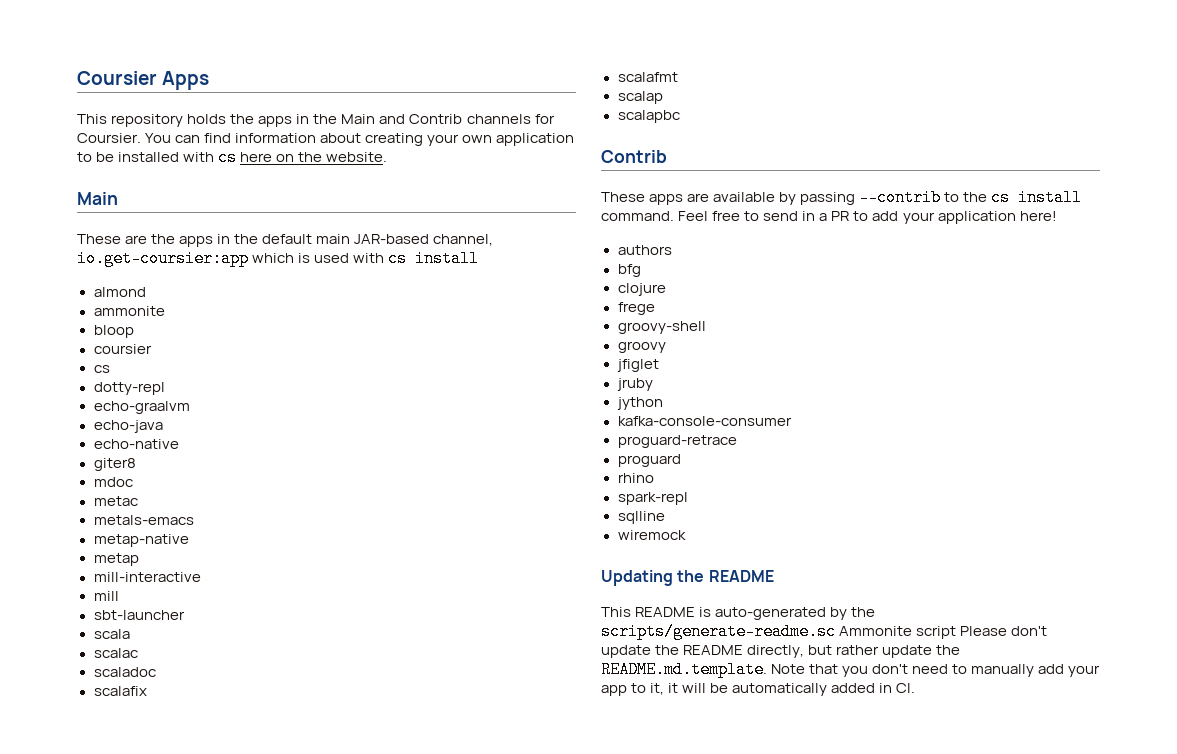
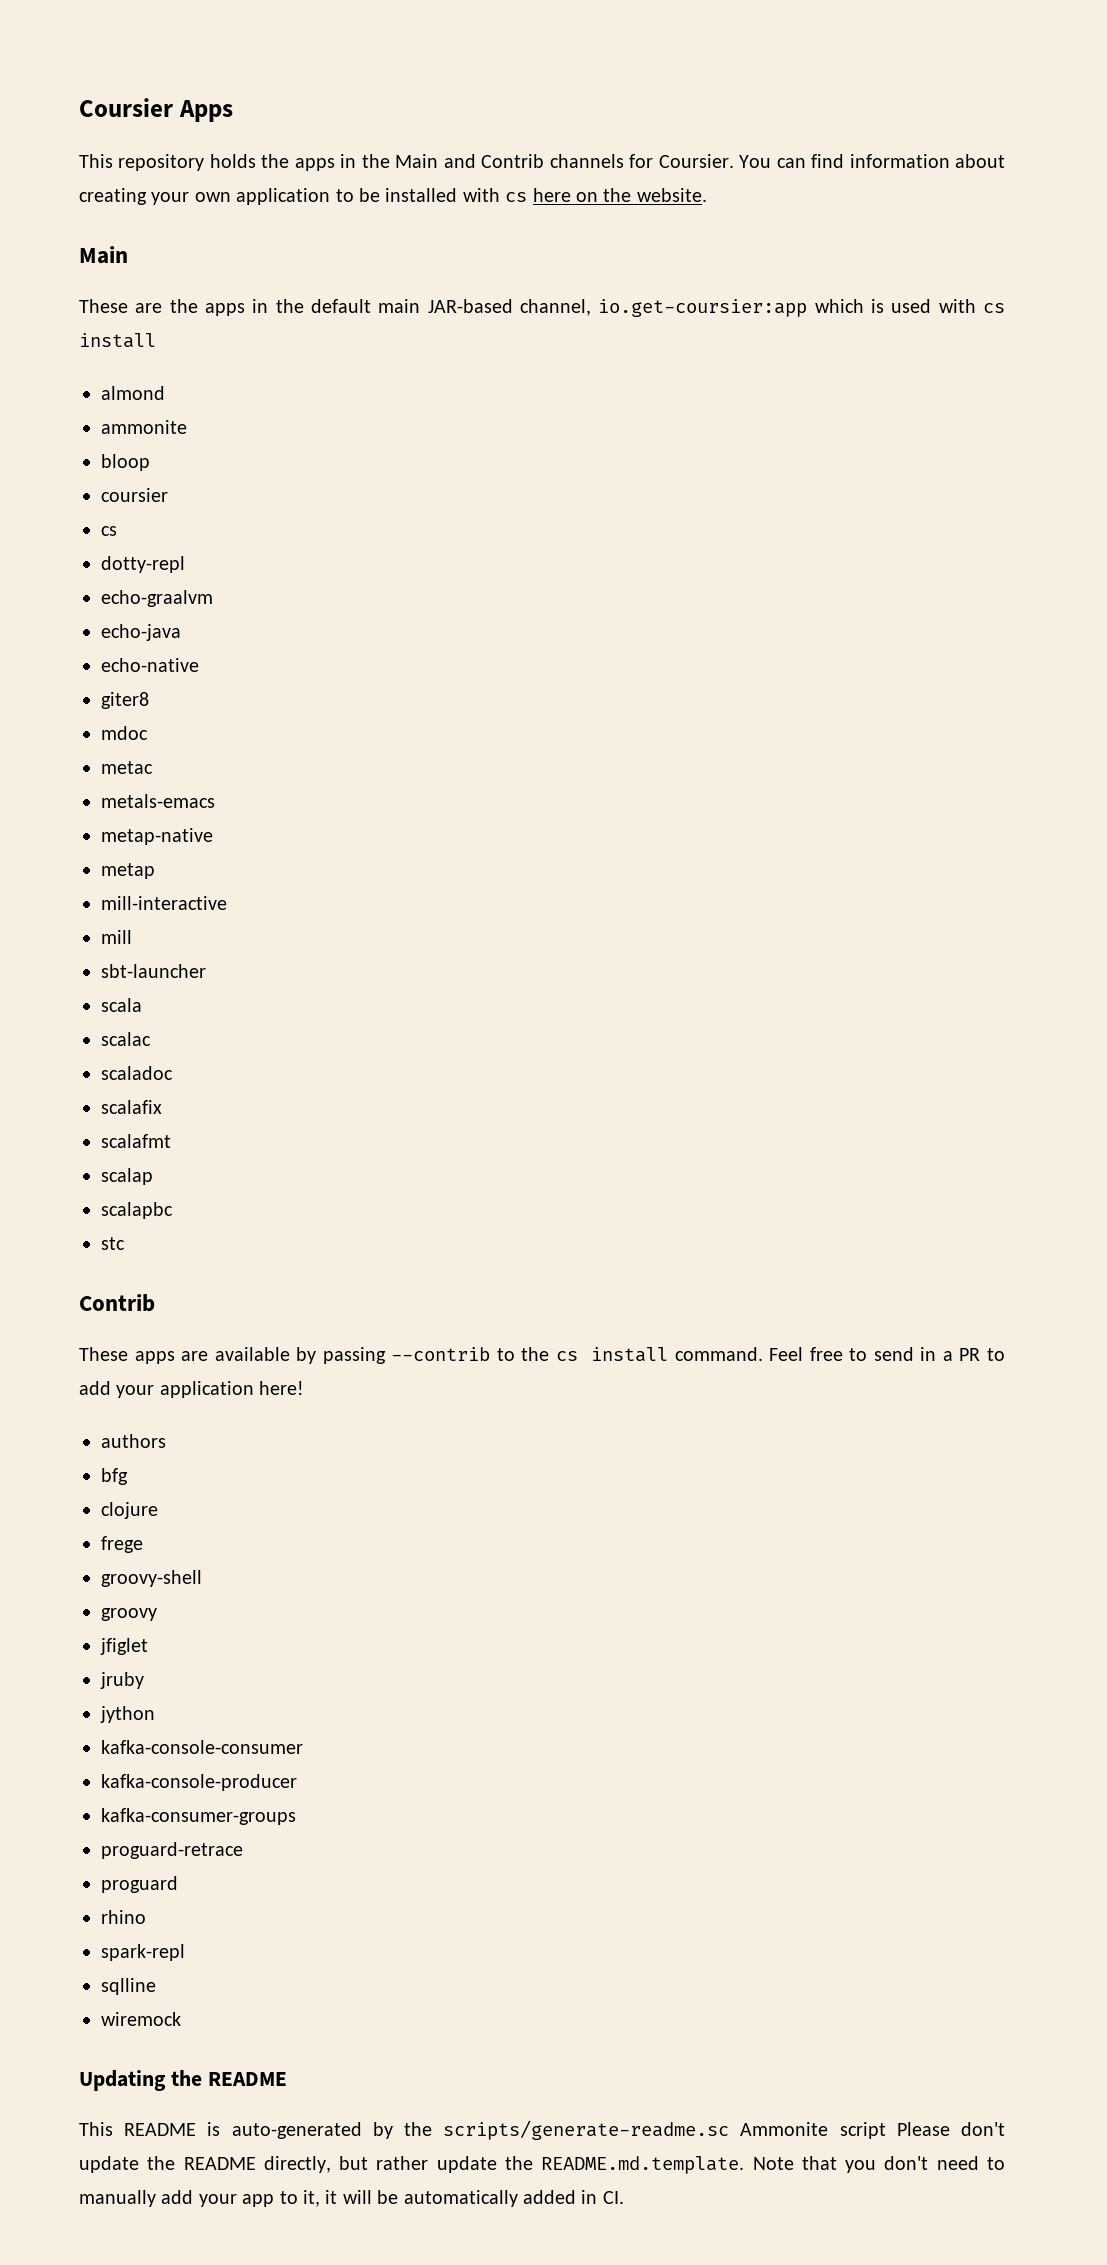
(680, 116) none -> [101,1237,125,1250] // stc
(792, 421) none -> [101,1774,297,1791] [101,1808,296,1825] // kafka-console-producer // kafka-consumer-groups

